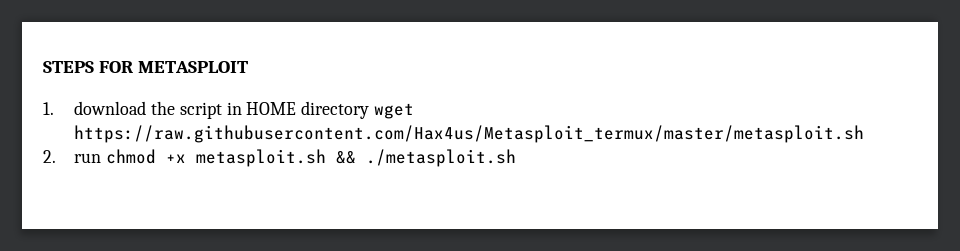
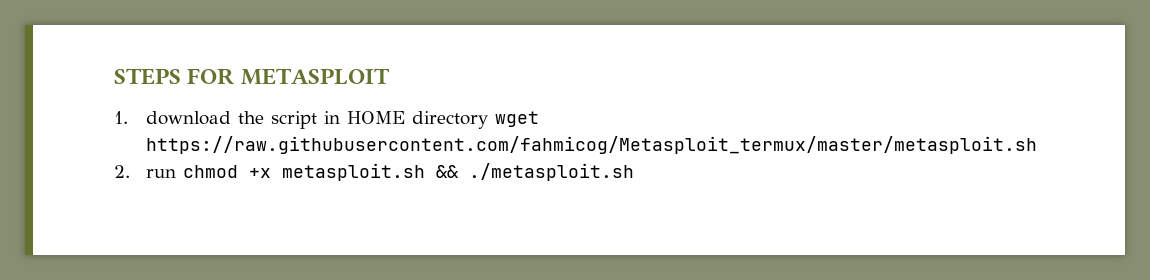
[74,125,865,143] https://raw.githubusercontent.com/Hax4us/Metasploit_termux/master/metasploit.sh -> [145,136,1037,154] https://raw.githubusercontent.com/fahmicog/Metasploit_termux/master/metasploit.sh

